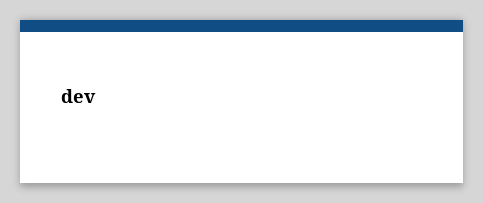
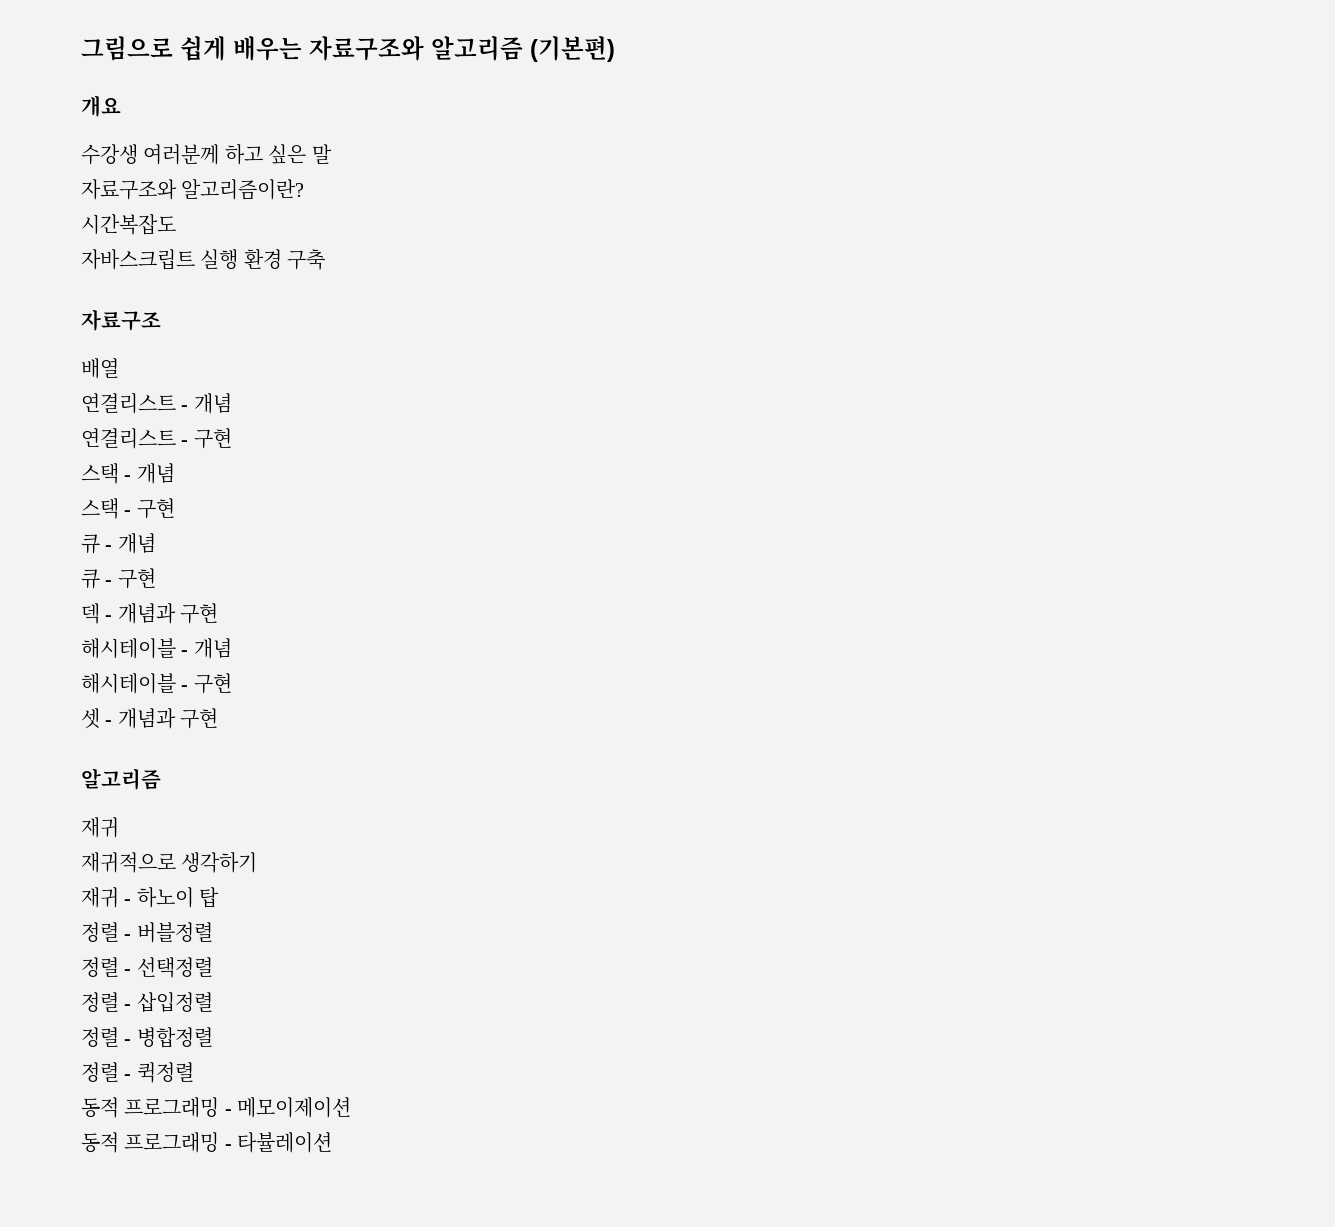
[61,89,96,103] dev -> [81,36,615,62] [81,95,121,117] [81,144,332,165] [81,179,305,200] [81,214,176,235] [81,249,326,270] [81,309,161,331] [81,358,119,379] [81,393,232,414] [81,428,232,449] [81,463,175,484] [81,498,175,519] [81,533,156,554] [81,568,156,589] [81,603,219,624] [81,638,232,659] [81,673,232,694] [81,708,219,729] [81,768,161,790] [81,817,119,838] [81,852,258,873] [81,887,220,908] [81,922,213,943] [81,957,213,978] [81,992,213,1012] [81,1027,213,1048] [81,1062,194,1083] [81,1097,352,1118] [81,1132,333,1153] 그림으로 쉽게 배우는 자료구조와 알고리즘 (기본편) // 개요 // 수강생 여러분께 하고 싶은 말 // 자료구조와 알고리즘이란? // 시간복잡도 // 자바스크립트 실행 환경 구축 // 자료구조 // 배열 // 연결리스트 - 개념 // 연결리스트 - 구현 // 스택 - 개념 // 스택 - 구현 // 큐 - 개념 // 큐 - 구현 // 덱 - 개념과 구현 // 해시테이블 - 개념 // 해시테이블 - 구현 // 셋 - 개념과 구현 // 알고리즘 // 재귀 // 재귀적으로 생각하기 // 재귀 - 하노이 탑 // 정렬 - 버블정렬 // 정렬 - 선택정렬 // 정렬 - 삽입정렬 // 정렬 - 병합정렬 // 정렬 - 퀵정렬 // 동적 프로그래밍 - 메모이제이션 // 동적 프로그래밍 - 타뷸레이션

